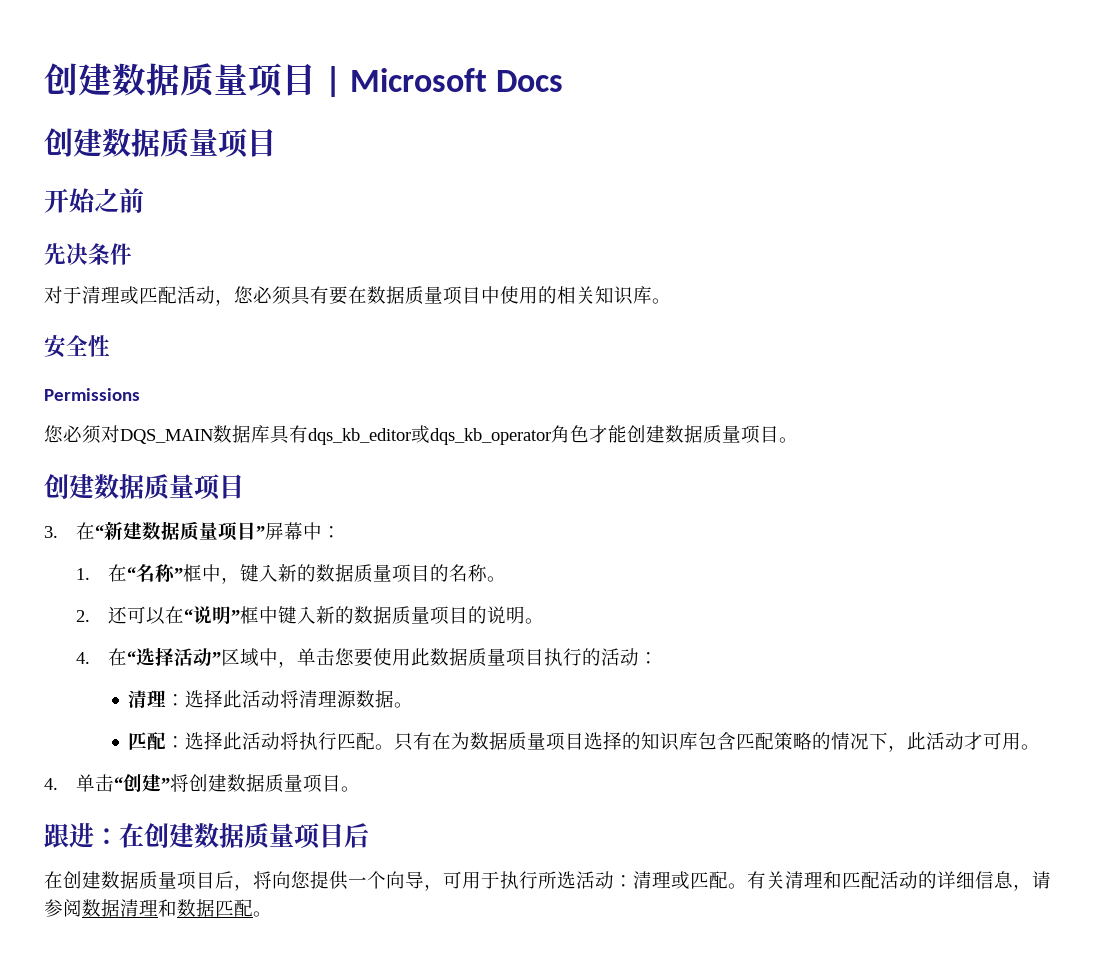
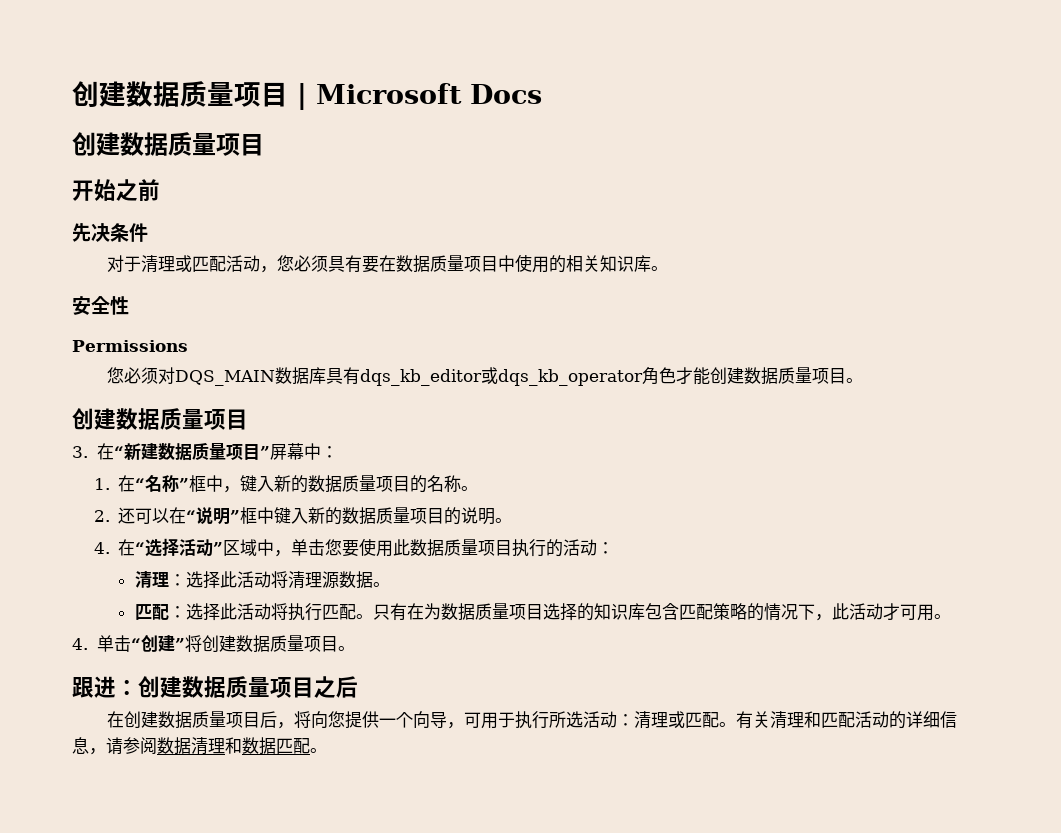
[119,823,344,849] 在创建数据质量项目 -> [138,676,336,698] 创建数据质量项目之

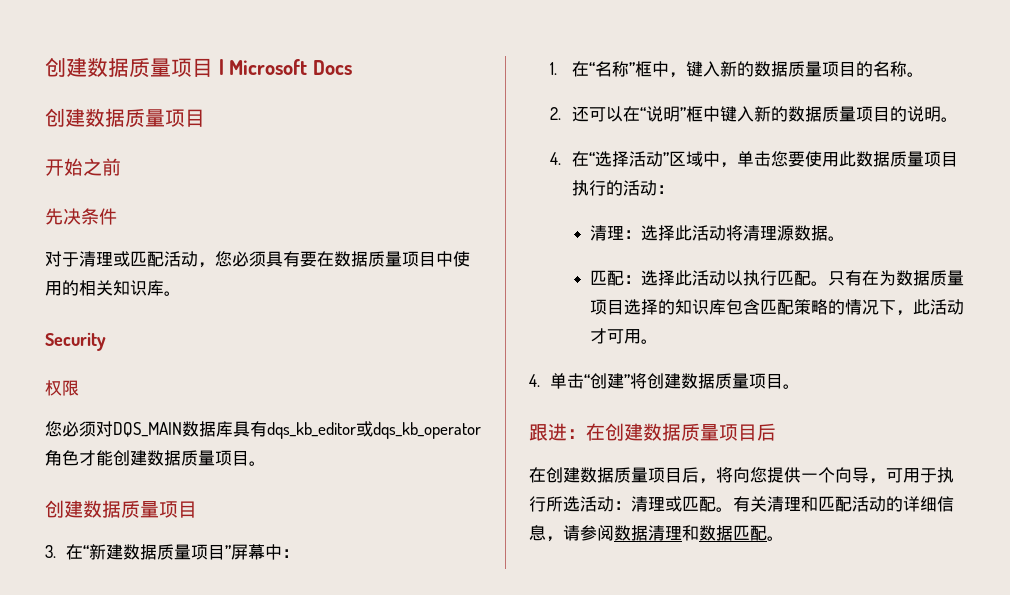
[72,296,129,315] [72,340,188,352] 安全性 // Permissions -> [45,332,106,351] [45,380,79,396] Security // 权限
[270,603,288,620] 将 -> [726,270,744,286] 以
[138,676,336,698] 创建数据质量项目之 -> [586,423,757,441] 在创建数据质量项目

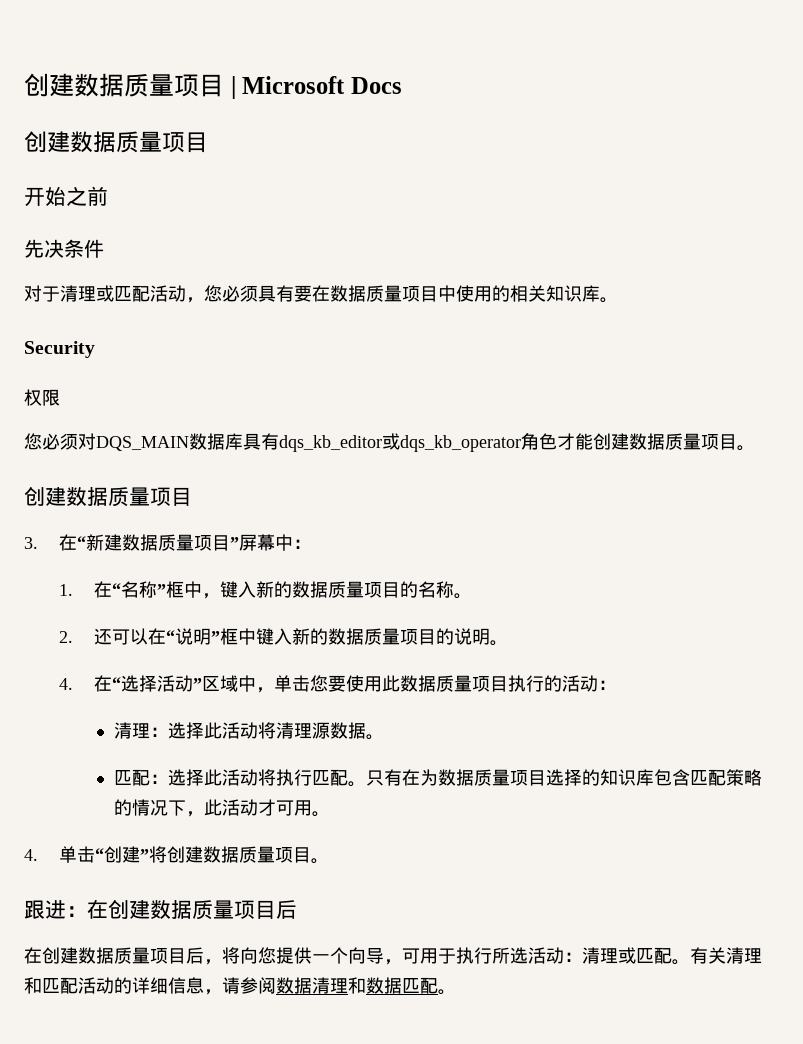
[726,270,744,286] 以 -> [257,769,276,786] 将

